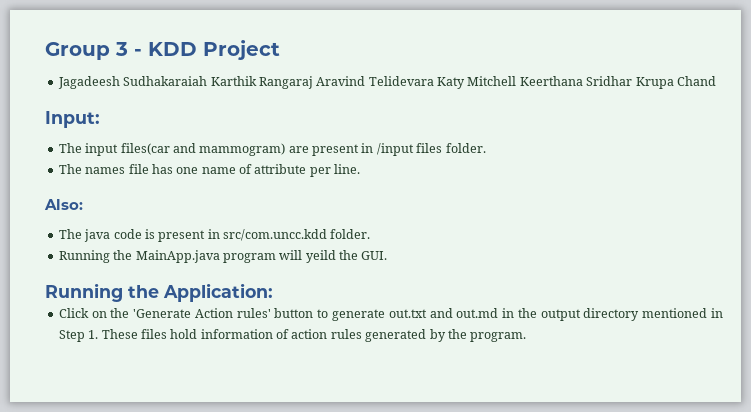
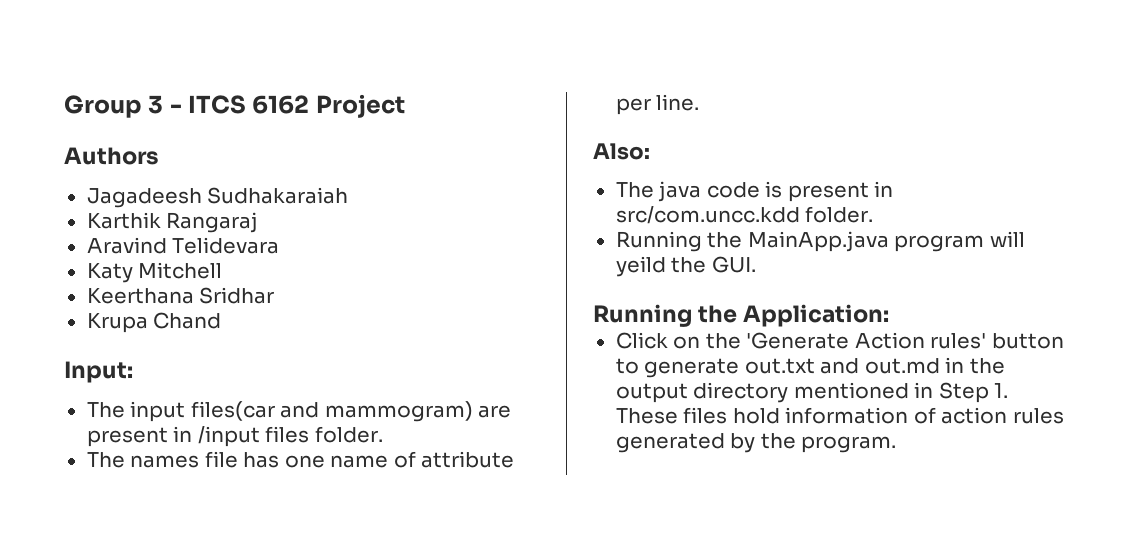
[148,42,197,56] KDD -> [188,95,310,114] ITCS 6162
(280, 50) none -> [64,147,159,165] // Authors
(208, 81) none -> (349, 195) //
(313, 82) none -> (259, 222) //
(434, 81) none -> (280, 245) //
(517, 81) none -> (223, 270) //
(633, 81) none -> (275, 295) //

